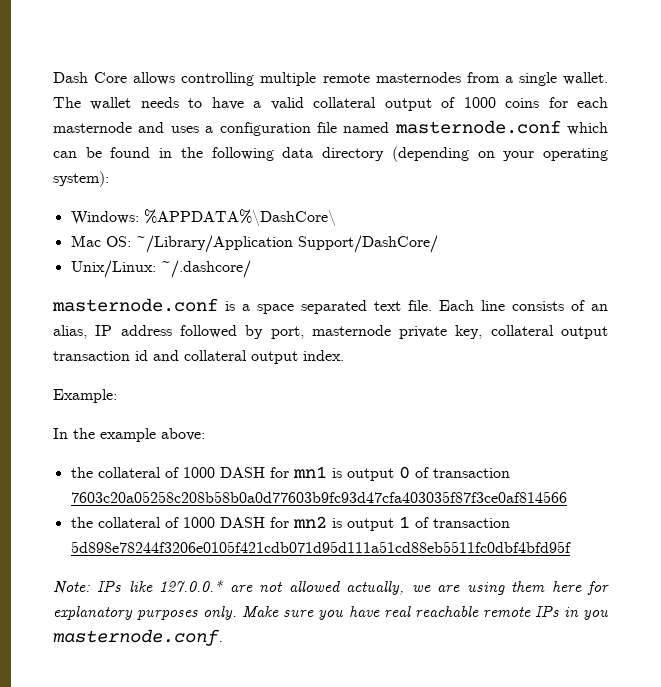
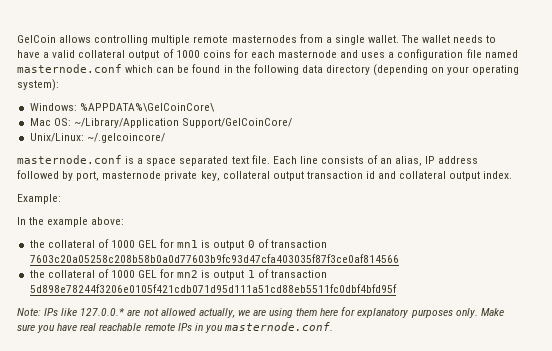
[53,72,128,83] Dash Core -> [17,35,56,43] GelCoin
[143,209,336,226] %APPDATA%\DashCore\ -> [79,103,215,112] %APPDATA%\GelCoinCore\
[297,235,438,253] Support/DashCore/ -> [181,118,292,128] Support/GelCoinCore/
[160,260,251,278] ~/.dashcore/ -> [86,133,165,143] ~/.gelcoincore/
[219,467,265,478] DASH -> [138,240,158,248] GEL
[219,517,265,528] DASH -> [138,270,158,278] GEL

